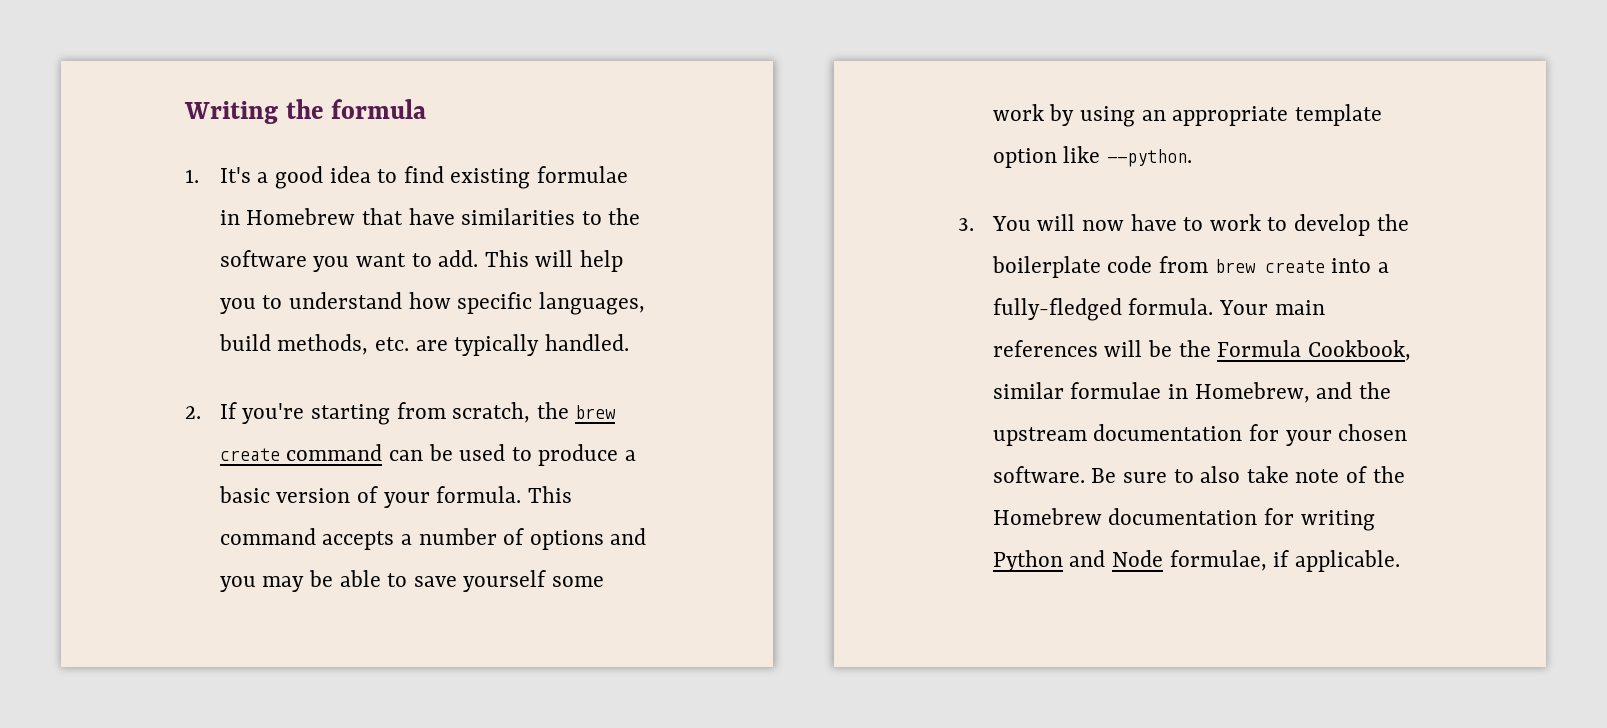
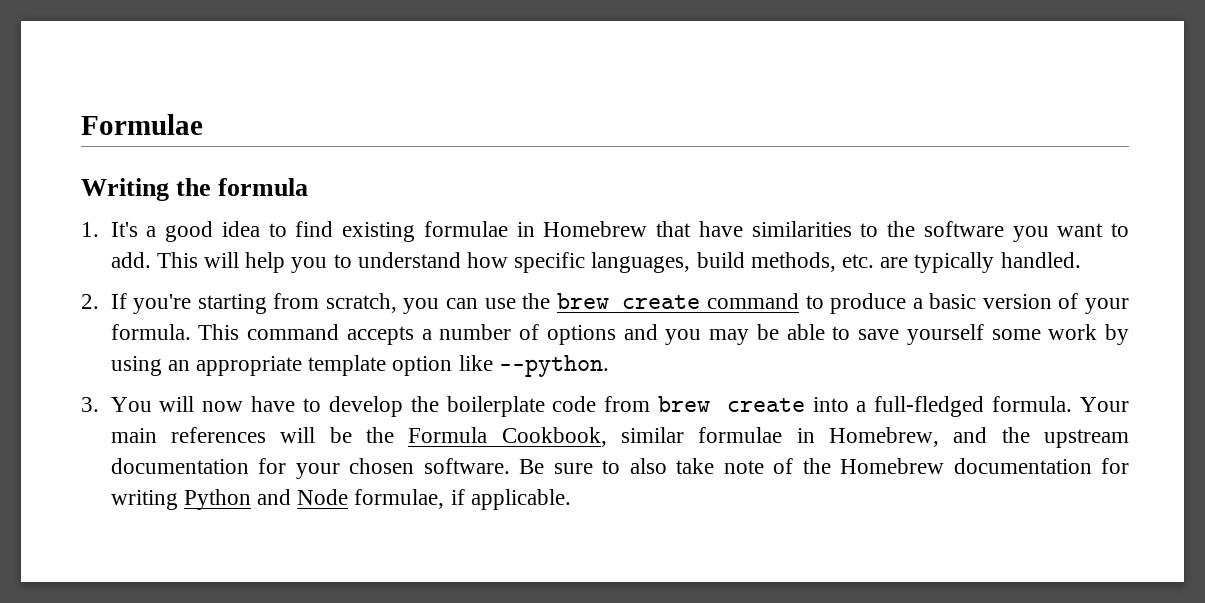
(184, 112) none -> [81,114,203,135] Formulae //
(531, 412) none -> [403,298,516,314] you can use
[388,444,506,461] can be used -> (799, 301) none
[1209,214,1288,231] work to -> (321, 405) none
[992,298,1122,321] fully-fledged -> [874,396,985,417] full-fledged

